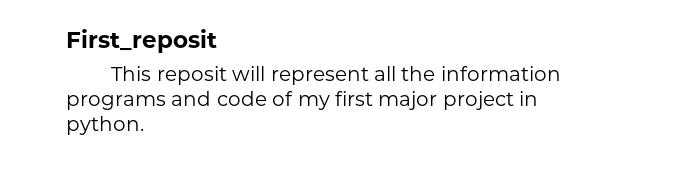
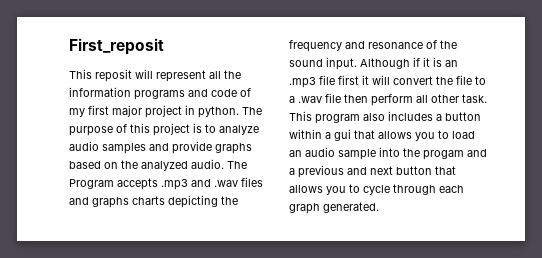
(144, 125) none -> [242,107,262,115] [69,123,259,136] [69,141,252,154] [69,159,247,171] [69,177,263,190] [69,195,238,208] [289,40,457,52] [289,57,458,70] [289,75,486,88] [289,93,487,106] [289,111,481,124] [289,129,475,141] [289,147,487,160] [289,165,456,178] [289,184,464,195] [289,202,379,214] The purpose of this project is to analyze audio samples and provide graphs based on the analyzed audio. The Program accepts .mp3 and .wav files and graphs charts depicting the frequency and resonance of the sound input. Although if it is an .mp3 file first it will convert the file to a .wav file then perform all other task. This program also includes a button within a gui that allows you to load an audio sample into the progam and a previous and next button that allows you to cycle through each graph generated.

